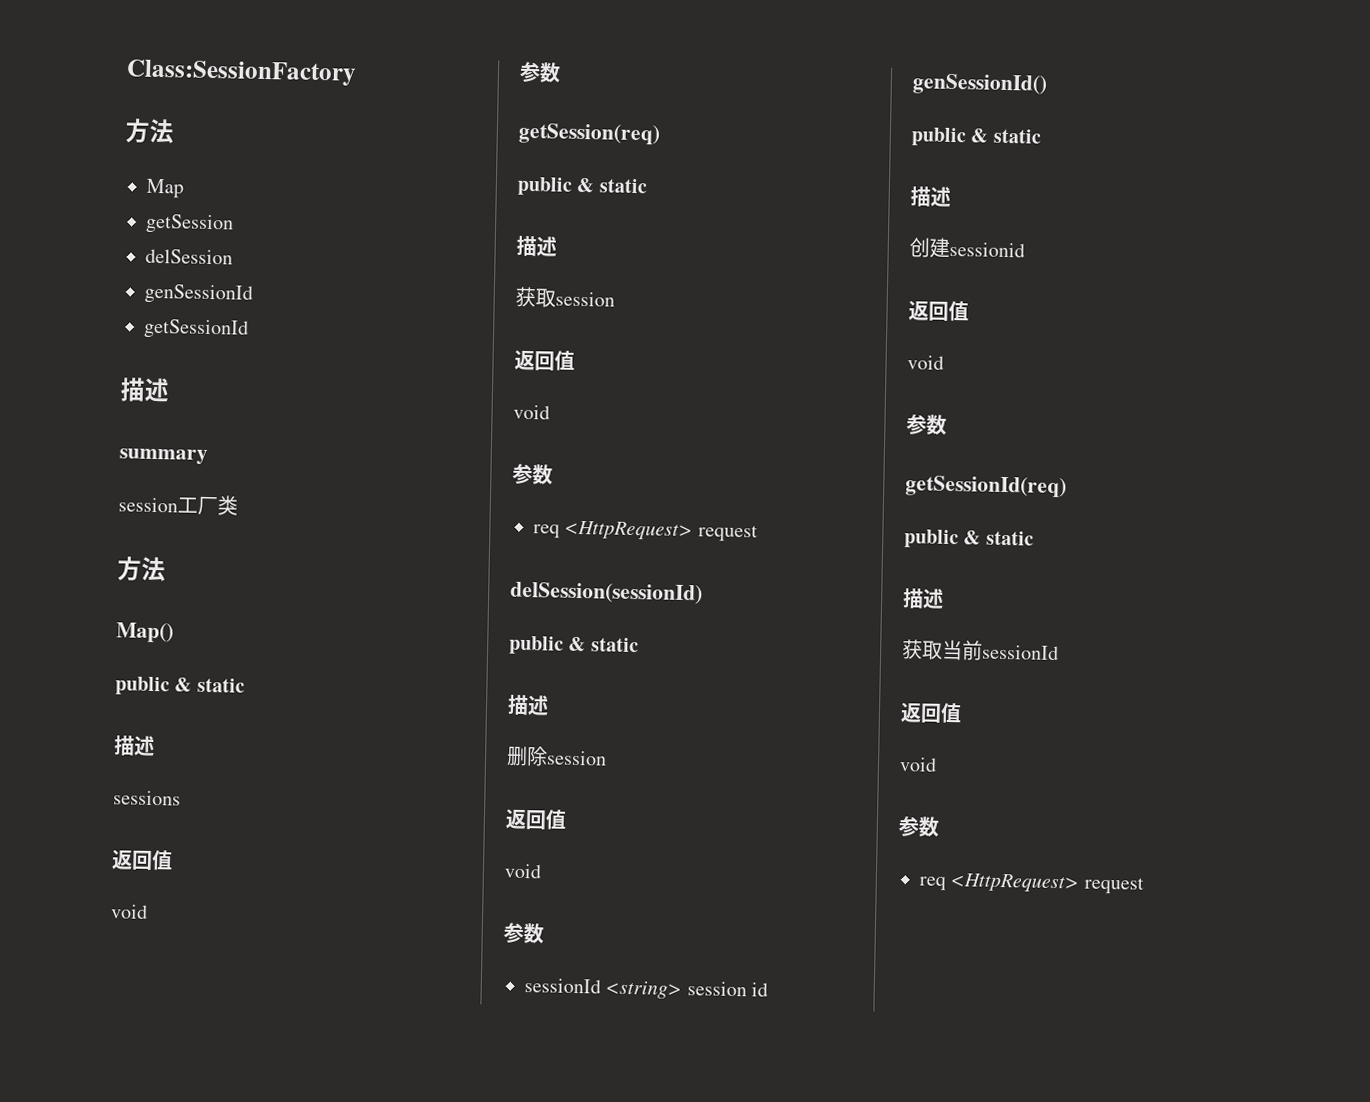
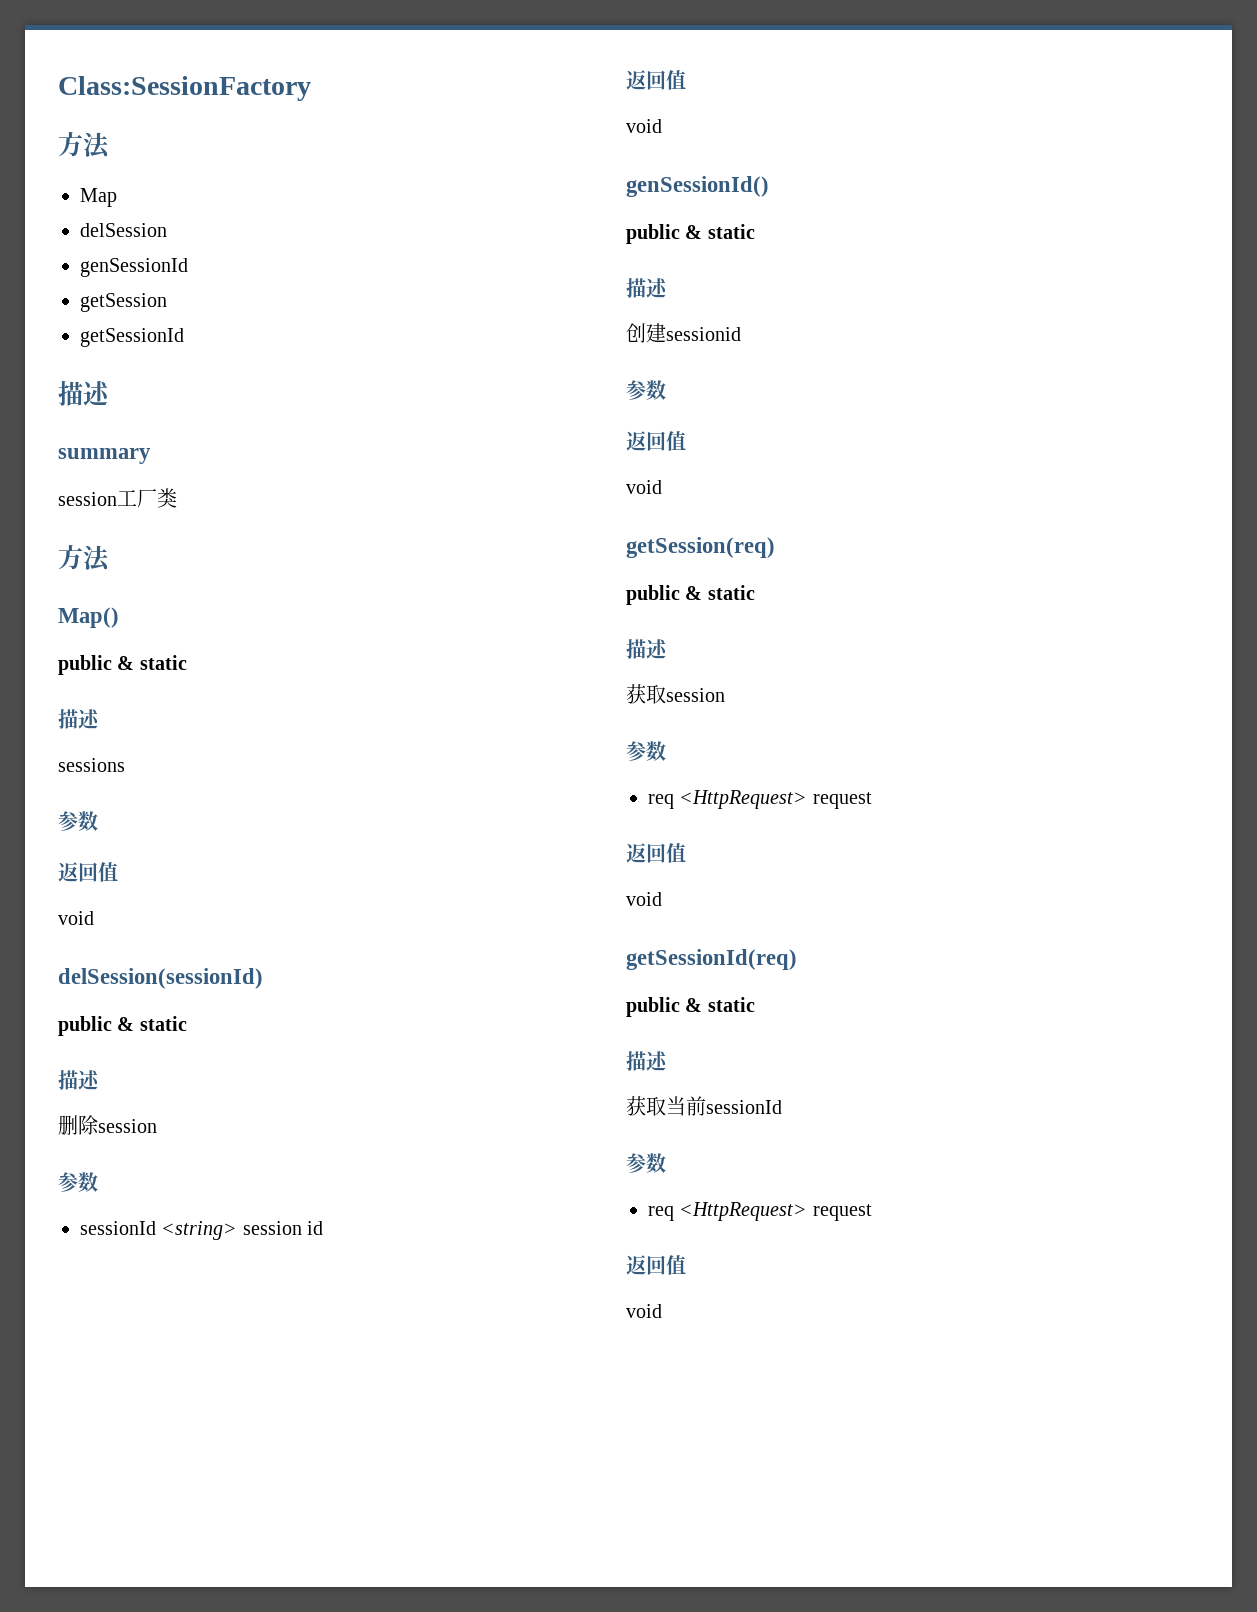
[145,213,234,235] // getSession -> (117, 197) none
(253, 294) none -> [80,293,167,312] // getSession
[111,849,173,871] [110,904,148,919] [519,61,561,83] // 返回值 // void // 参数 -> [58,811,98,831] [58,862,118,882] [58,911,94,925] [58,968,263,989] [58,1016,187,1036] [58,1070,100,1090] [58,1115,157,1135] [58,1172,98,1192] [80,1221,324,1240] [626,70,686,90] [626,119,662,133] [626,176,769,197] [626,224,755,244] [626,278,668,298] [626,323,741,343] [626,380,666,400] [626,431,686,451] [626,480,662,494] // 参数 // 返回值 // void // delSession(sessionId) // public & static // 描述 // 删除session // 参数 // sessionId <string> session id // 返回值 // void // genSessionId() // public & static // 描述 // 创建sessionid // 参数 // 返回值 // void
[514,349,575,371] [513,404,550,420] [512,463,553,485] [533,520,758,543] [510,581,703,605] [509,635,639,655] [507,694,549,716] [506,745,607,767] [505,808,567,830] [504,863,542,879] [503,922,544,944] [524,978,769,1000] [912,73,1048,96] [911,127,1042,147] [910,186,951,207] [909,237,1025,258] [908,300,969,322] [907,355,944,370] [906,414,947,435] // 返回值 // void // 参数 // req <HttpRequest> request // delSession(sessionId) // public & static // 描述 // 删除session // 返回值 // void // 参数 // sessionId <string> session id // genSessionId() // public & static // 描述 // 创建sessionid // 返回值 // void // 参数 -> [626,741,666,761] [648,790,872,809] [626,843,686,863] [626,892,662,906] // 参数 // req <HttpRequest> request // 返回值 // void
[900,702,962,724] [899,757,937,772] [898,816,940,837] [919,873,1144,895] // 返回值 // void // 参数 // req <HttpRequest> request -> [626,1153,666,1173] [648,1202,872,1221] [626,1255,686,1275] [626,1304,662,1318] // 参数 // req <HttpRequest> request // 返回值 // void

